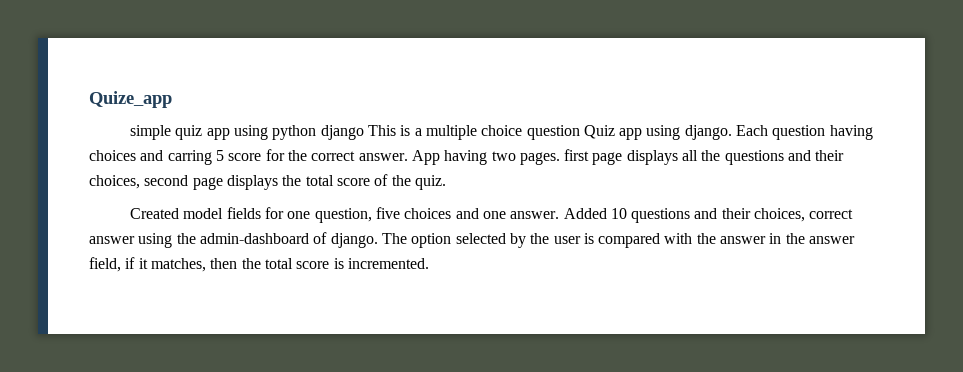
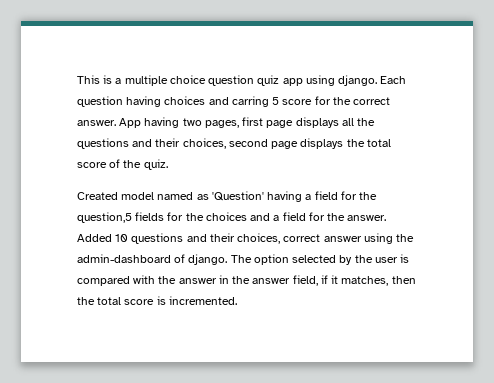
[89,91,172,108] [129,125,364,140] Quize_app // simple quiz app using python django -> (77, 79) none
[583,125,615,139] Quiz -> [257,75,280,86] quiz
[519,152,560,165] pages. -> [204,120,239,128] pages,
[226,207,506,223] fields for one question, five choices and one -> [157,191,378,202] [77,212,346,223] named as 'Question' having a field for the question,5 fields for the choices and a field for the

